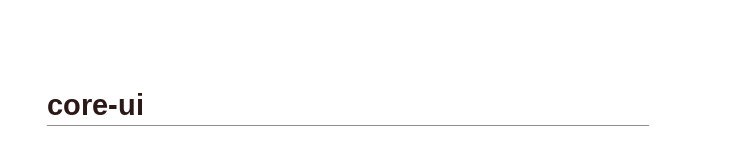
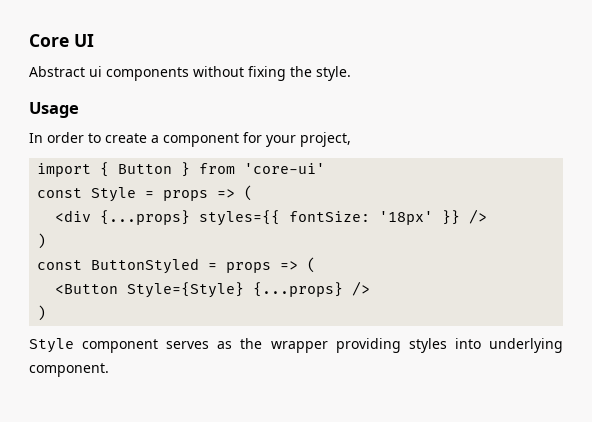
[47,93,144,115] core-ui -> [29,34,94,47] [29,66,351,81] [29,102,79,118] [29,132,351,147] [37,162,326,177] [37,185,254,202] [55,209,488,226] [37,233,47,249] [37,257,317,274] [55,281,371,298] [37,305,47,321] [29,338,563,353] [29,363,109,377] Core UI // Abstract ui components without fixing the style. // Usage // In order to create a component for your project, // import { Button } from 'core-ui' // const Style = props => ( // <div {...props} styles={{ fontSize: '18px' }} /> // ) // const ButtonStyled = props => ( // <Button Style={Style} {...props} /> // ) // Style component serves as the wrapper providing styles into underlying component.

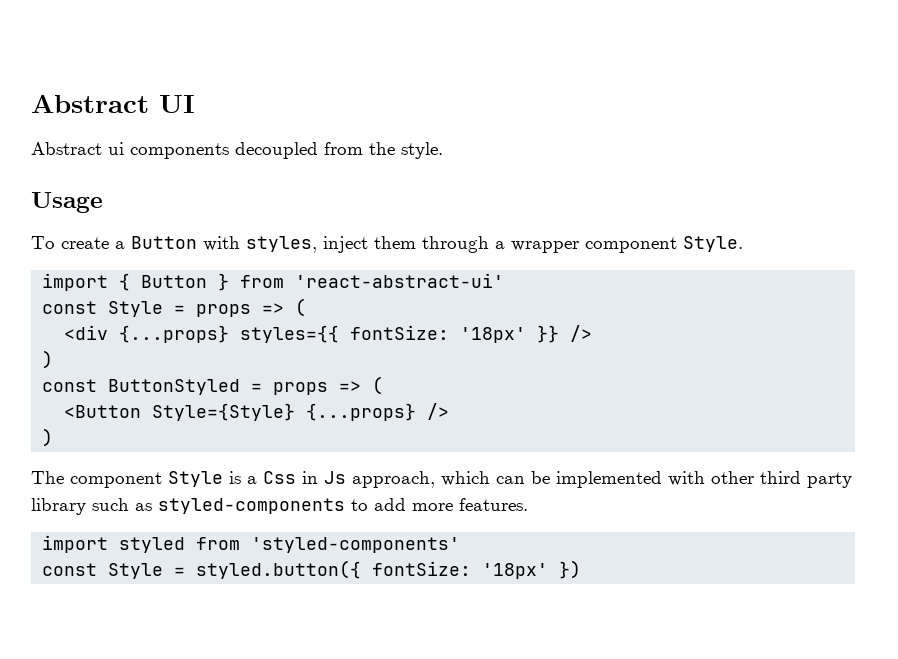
[29,34,69,47] Core -> [31,94,149,113] Abstract
[193,66,286,81] without fixing -> [235,142,363,159] decoupled from
[29,132,351,147] In order to create a component for your project, -> [31,236,743,253] To create a Button with styles, inject them through a wrapper component Style.
[244,163,326,174] 'core-ui' -> [295,273,505,288] 'react-abstract-ui'
[29,338,563,353] [29,363,109,377] Style component serves as the wrapper providing styles into underlying component. -> [31,471,852,488] [31,498,528,515] [42,535,461,553] [42,560,582,579] The component Style is a Css in Js approach, which can be implemented with other third party library such as styled-components to add more features. // import styled from 'styled-components' // const Style = styled.button({ fontSize: '18px' })

